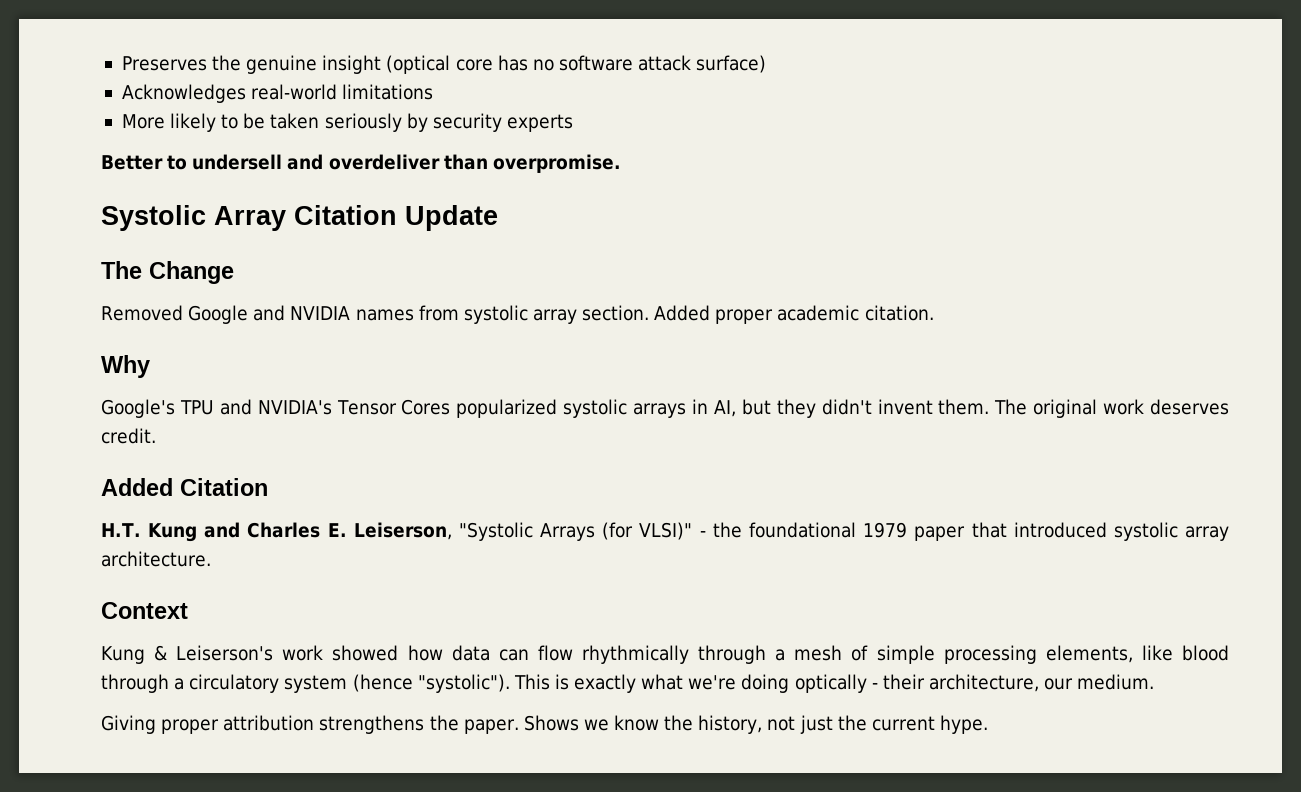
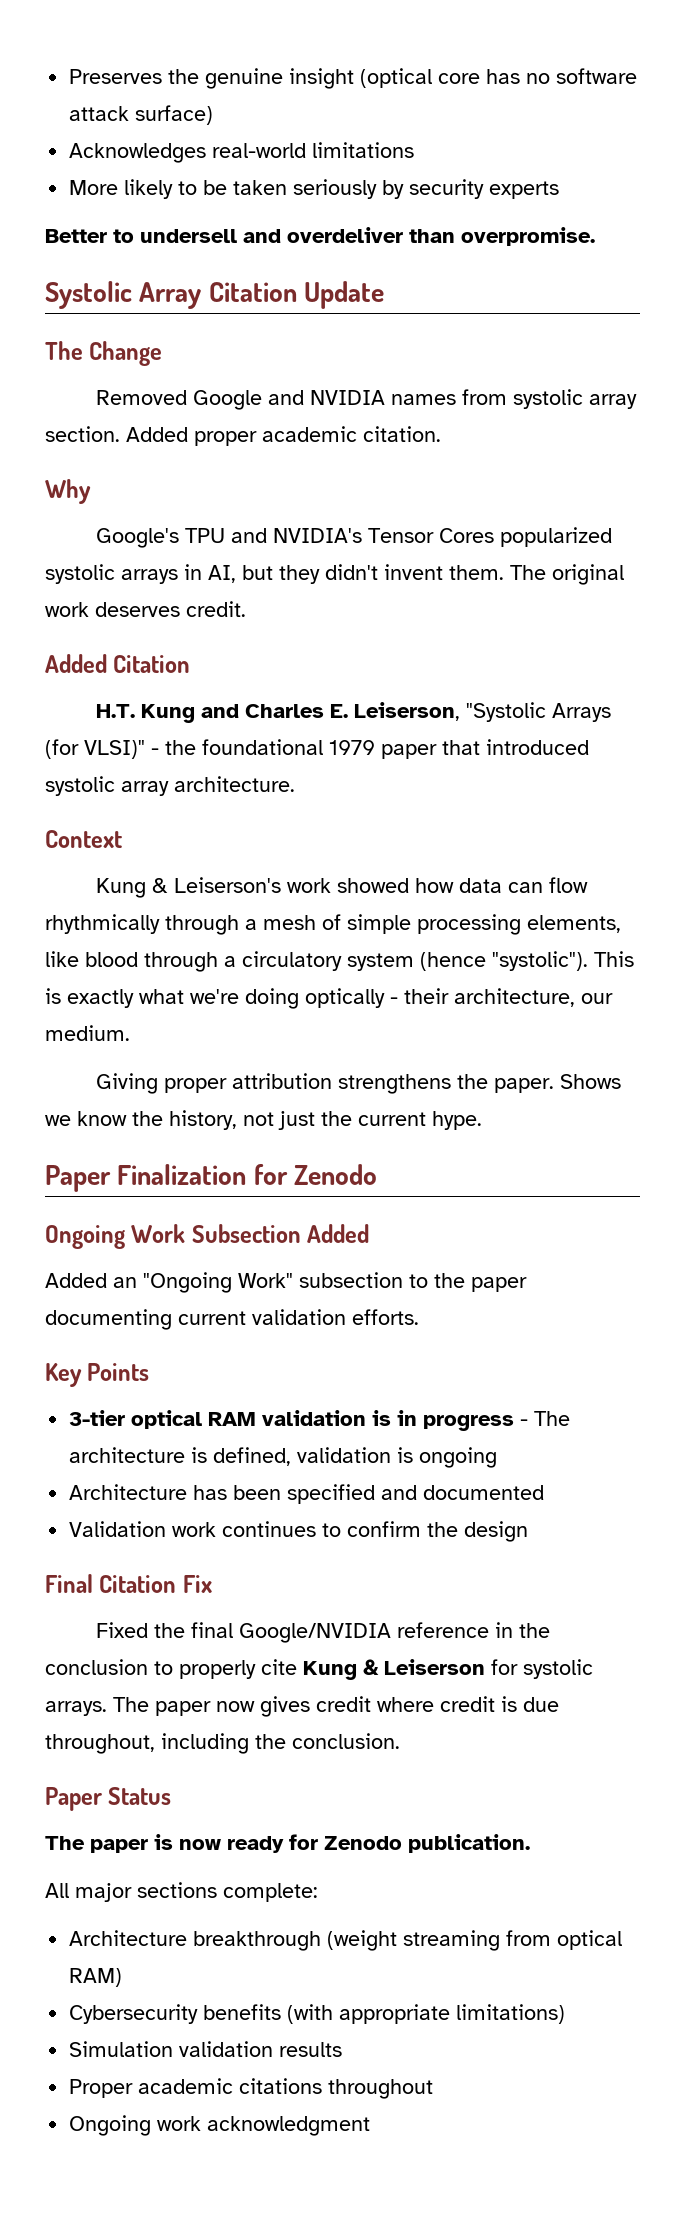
(988, 724) none -> [45,1164,378,1192] [45,1224,370,1249] [45,1272,527,1293] [45,1309,419,1330] [45,1363,150,1387] [69,1410,571,1431] [69,1447,498,1468] [69,1484,545,1504] [69,1521,529,1542] [45,1574,212,1593] [96,1622,551,1643] [45,1659,593,1680] [45,1696,559,1717] [45,1733,400,1754] [45,1787,172,1811] [45,1834,530,1853] [45,1882,318,1902] [69,1930,623,1951] [69,1968,123,1987] [69,2004,566,2024] [69,2041,343,2057] [69,2078,434,2099] [69,2115,371,2136] // Paper Finalization for Zenodo // Ongoing Work Subsection Added // Added an "Ongoing Work" subsection to the paper documenting current validation efforts. // Key Points // 3-tier optical RAM validation is in progress - The architecture is defined, validation is ongoing // Architecture has been specified and documented // Validation work continues to confirm the design // Final Citation Fix // Fixed the final Google/NVIDIA reference in the conclusion to properly cite Kung & Leiserson for systolic arrays. The paper now gives credit where credit is due throughout, including the conclusion. // Paper Status // The paper is now ready for Zenodo publication. // All major sections complete: // Architecture breakthrough (weight streaming from optical RAM) // Cybersecurity benefits (with appropriate limitations) // Simulation validation results // Proper academic citations throughout // Ongoing work acknowledgment

